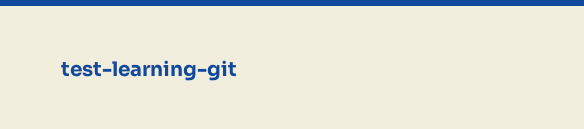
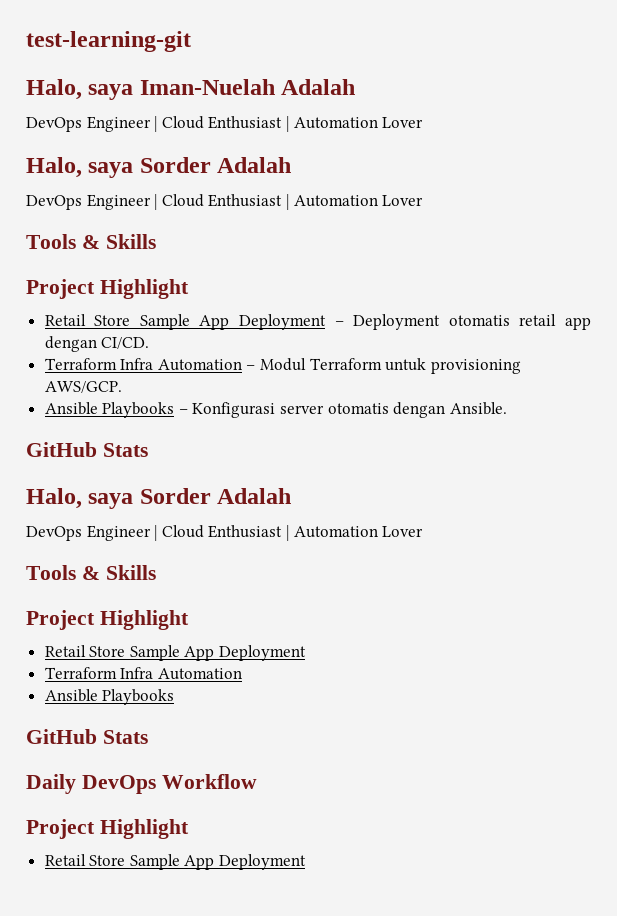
(237, 70) none -> [26,79,356,100] [26,116,424,132] [26,157,292,178] [26,194,424,210] [26,234,156,249] [26,279,189,299] [44,314,591,330] [44,336,150,352] [44,358,521,374] [44,381,122,393] [44,402,507,418] [26,442,148,457] [26,488,292,509] [26,525,424,541] [26,565,156,580] [26,610,189,630] [44,645,307,661] [44,667,242,680] [44,689,175,705] [26,729,148,744] [26,774,257,794] [26,819,189,839] [44,854,307,870] // Halo, saya Iman-Nuelah Adalah // DevOps Engineer | Cloud Enthusiast | Automation Lover // Halo, saya Sorder Adalah // DevOps Engineer | Cloud Enthusiast | Automation Lover // Tools & Skills // Project Highlight // Retail Store Sample App Deployment – Deployment otomatis retail app dengan CI/CD. // Terraform Infra Automation – Modul Terraform untuk provisioning AWS/GCP. // Ansible Playbooks – Konfigurasi server otomatis dengan Ansible. // GitHub Stats // Halo, saya Sorder Adalah // DevOps Engineer | Cloud Enthusiast | Automation Lover // Tools & Skills // Project Highlight // Retail Store Sample App Deployment // Terraform Infra Automation // Ansible Playbooks // GitHub Stats // Daily DevOps Workflow // Project Highlight // Retail Store Sample App Deployment

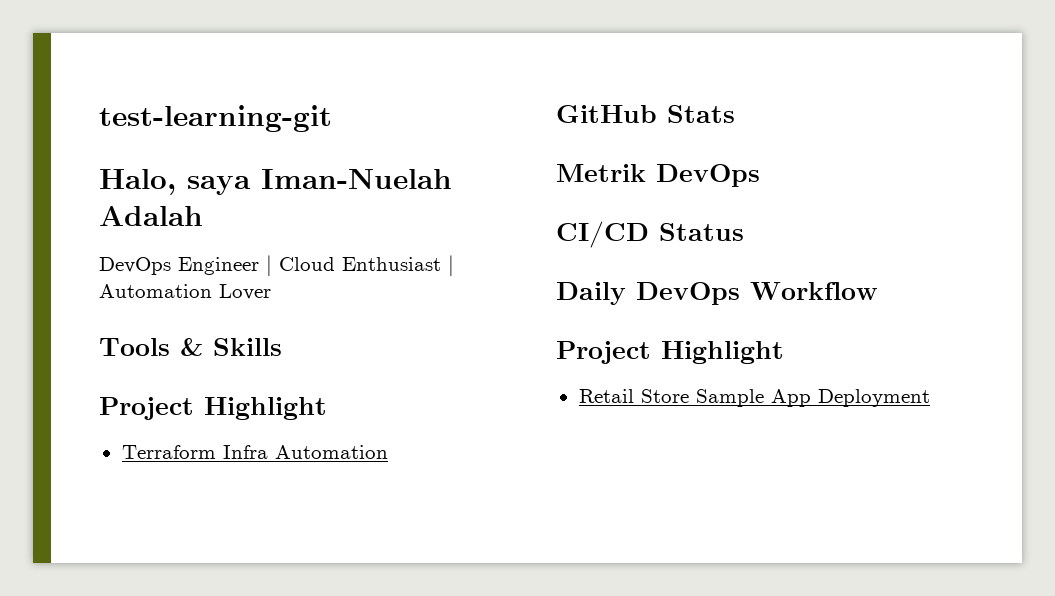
[26,157,292,178] [26,194,424,210] [26,234,156,249] [26,279,189,299] [44,314,591,330] [44,336,150,352] [44,358,521,374] [44,381,122,393] [44,402,507,418] [26,442,148,457] [26,488,292,509] [26,525,424,541] [26,565,156,580] [26,610,189,630] [44,645,307,661] [44,667,242,680] [44,689,175,705] [26,729,148,744] // Halo, saya Sorder Adalah // DevOps Engineer | Cloud Enthusiast | Automation Lover // Tools & Skills // Project Highlight // Retail Store Sample App Deployment – Deployment otomatis retail app dengan CI/CD. // Terraform Infra Automation – Modul Terraform untuk provisioning AWS/GCP. // Ansible Playbooks – Konfigurasi server otomatis dengan Ansible. // GitHub Stats // Halo, saya Sorder Adalah // DevOps Engineer | Cloud Enthusiast | Automation Lover // Tools & Skills // Project Highlight // Retail Store Sample App Deployment // Terraform Infra Automation // Ansible Playbooks // GitHub Stats -> [99,338,282,356] [99,397,327,420] [121,445,388,459] [556,105,735,123] [556,164,760,187] [556,221,744,248] // Tools & Skills // Project Highlight // Terraform Infra Automation // GitHub Stats // Metrik DevOps // CI/CD Status

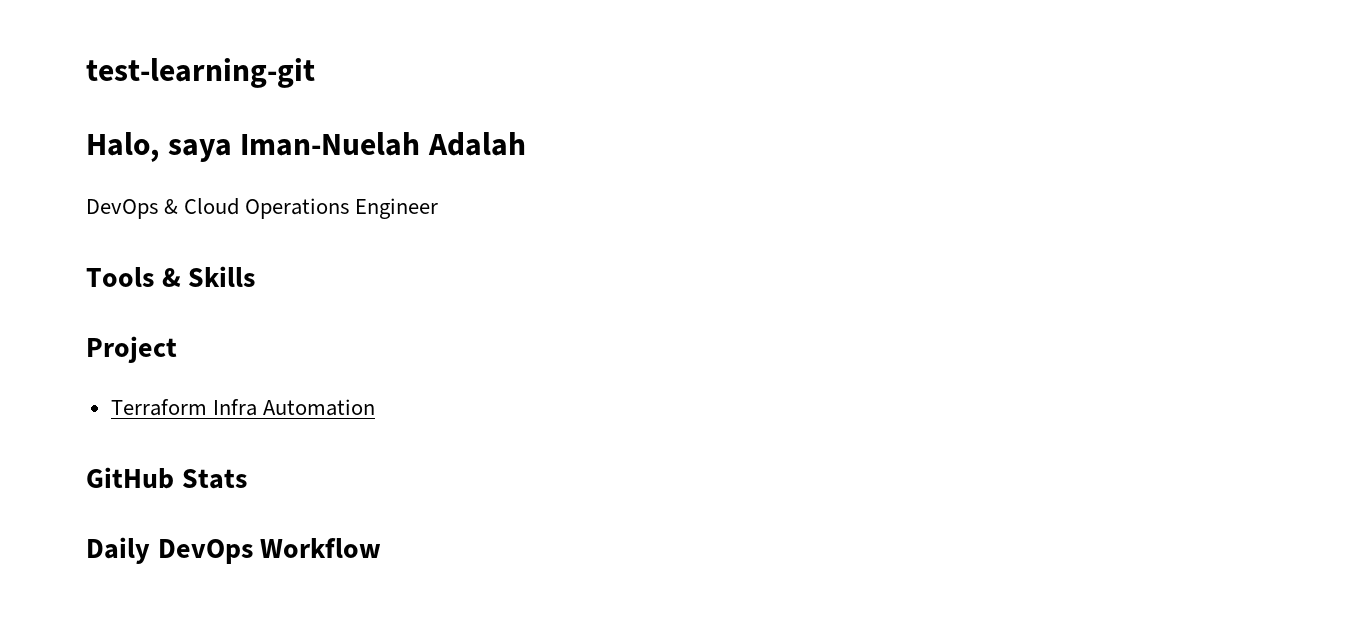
[178,255,454,277] [99,284,271,300] Engineer | Cloud Enthusiast | Automation Lover -> [164,198,439,219] & Cloud Operations Engineer
[204,397,327,420] Highlight -> (177, 349) none
[556,164,760,187] [556,221,744,248] // Metrik DevOps // CI/CD Status -> (247, 479) none
[556,341,784,364] [578,389,930,407] // Project Highlight // Retail Store Sample App Deployment -> (382, 548) none

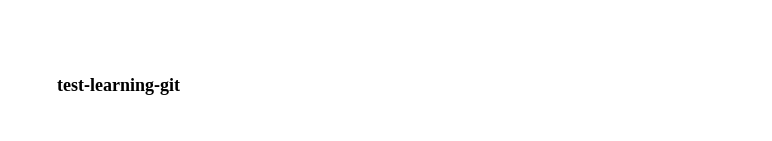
[86,132,526,162] [86,198,439,219] [86,266,256,287] [86,336,177,363] [110,399,375,416] [86,467,247,489] [86,537,382,564] // Halo, saya Iman-Nuelah Adalah // DevOps & Cloud Operations Engineer // Tools & Skills // Project // Terraform Infra Automation // GitHub Stats // Daily DevOps Workflow -> (180, 86) none

